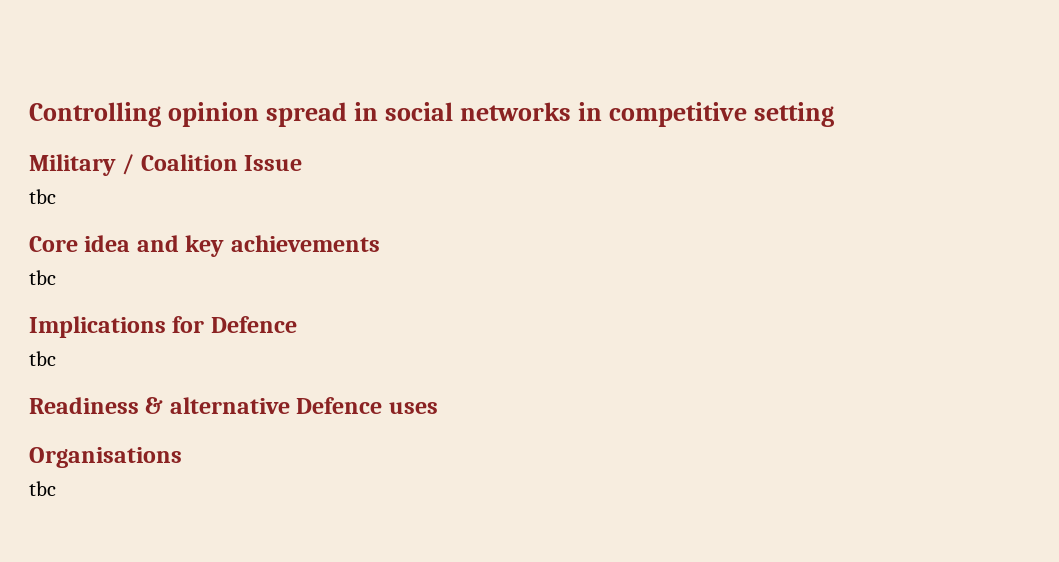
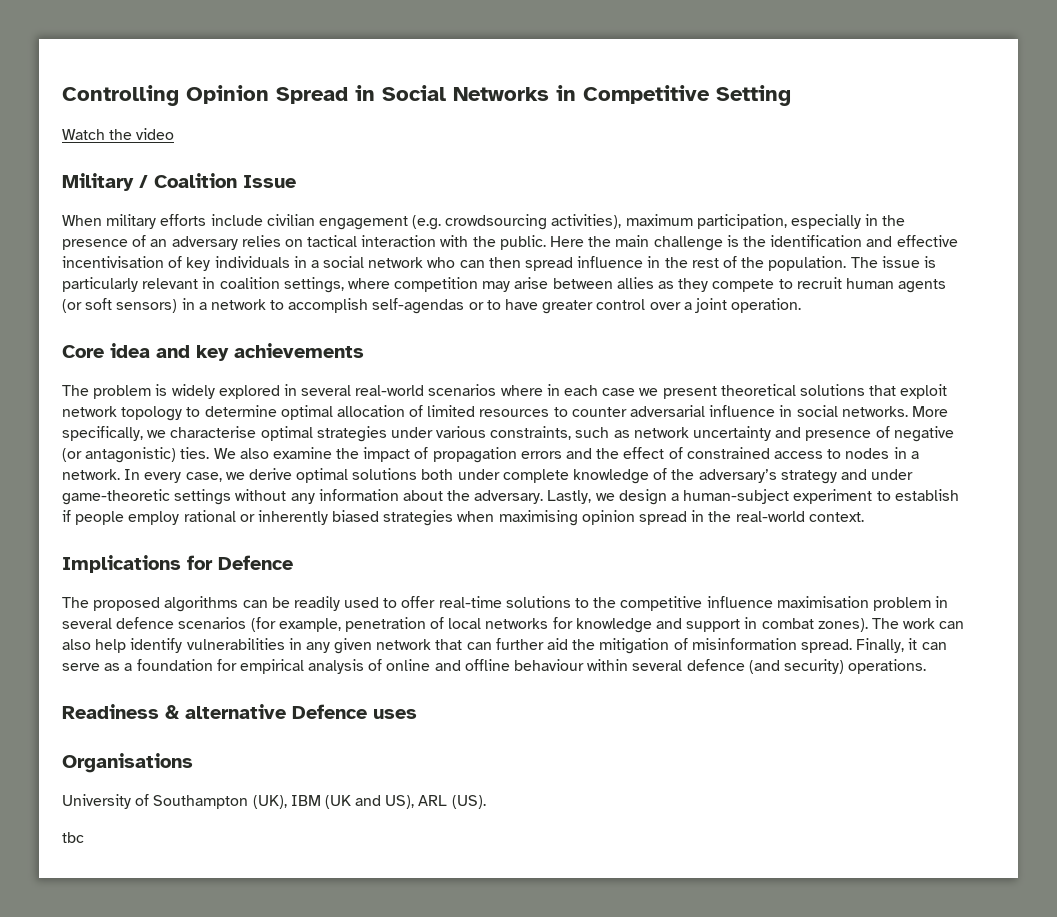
[168,102,835,127] [29,154,303,176] [29,189,56,204] opinion spread in social networks in competitive setting // Military / Coalition Issue // tbc -> [186,85,791,106] [62,128,175,140] [62,173,296,191] [62,214,906,230] [62,235,958,251] [62,256,936,271] [62,277,947,293] [62,298,802,314] Opinion Spread in Social Networks in Competitive Setting // Watch the video // Military / Coalition Issue // When military efforts include civilian engagement (e.g. crowdsourcing activities), maximum participation, especially in the presence of an adversary relies on tactical interaction with the public. Here the main challenge is the identification and effective incentivisation of key individuals in a social network who can then spread influence in the rest of the population. The issue is particularly relevant in coalition settings, where competition may arise between allies as they compete to recruit human agents (or soft sensors) in a network to accomplish self-agendas or to have greater control over a joint operation.
[29,270,56,285] [29,316,297,338] [29,351,56,366] tbc // Implications for Defence // tbc -> [62,384,948,399] [62,405,948,421] [62,426,954,442] [62,447,919,463] [62,468,914,484] [62,489,959,505] [62,510,864,526] [62,555,293,573] [62,596,949,612] [62,617,965,633] [62,638,947,654] [62,659,927,674] The problem is widely explored in several real-world scenarios where in each case we present theoretical solutions that exploit network topology to determine optimal allocation of limited resources to counter adversarial influence in social networks. More specifically, we characterise optimal strategies under various constraints, such as network uncertainty and presence of negative (or antagonistic) ties. We also examine the impact of propagation errors and the effect of constrained access to nodes in a network. In every case, we derive optimal solutions both under complete knowledge of the adversary’s strategy and under game-theoretic settings without any information about the adversary. Lastly, we design a human-subject experiment to establish if people employ rational or inherently biased strategies when maximising opinion spread in the real-world context. // Implications for Defence // The proposed algorithms can be readily used to offer real-time solutions to the competitive influence maximisation problem in several defence scenarios (for example, penetration of local networks for knowledge and support in combat zones). The work can also help identify vulnerabilities in any given network that can further aid the mitigation of misinformation spread. Finally, it can serve as a foundation for empirical analysis of online and offline behaviour within several defence (and security) operations.
(182, 457) none -> [62,794,486,809] // University of Southampton (UK), IBM (UK and US), ARL (US).

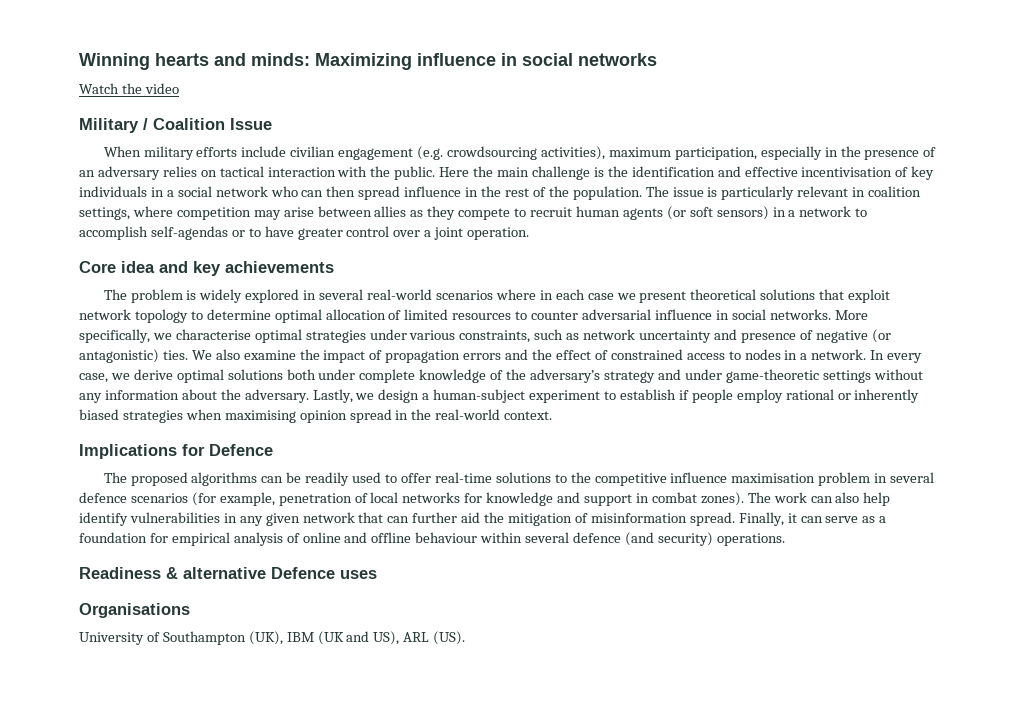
[62,85,791,106] Controlling Opinion Spread in Social Networks in Competitive Setting -> [79,53,657,70] Winning hearts and minds: Maximizing influence in social networks
[62,832,84,843] // tbc -> (466, 638) none

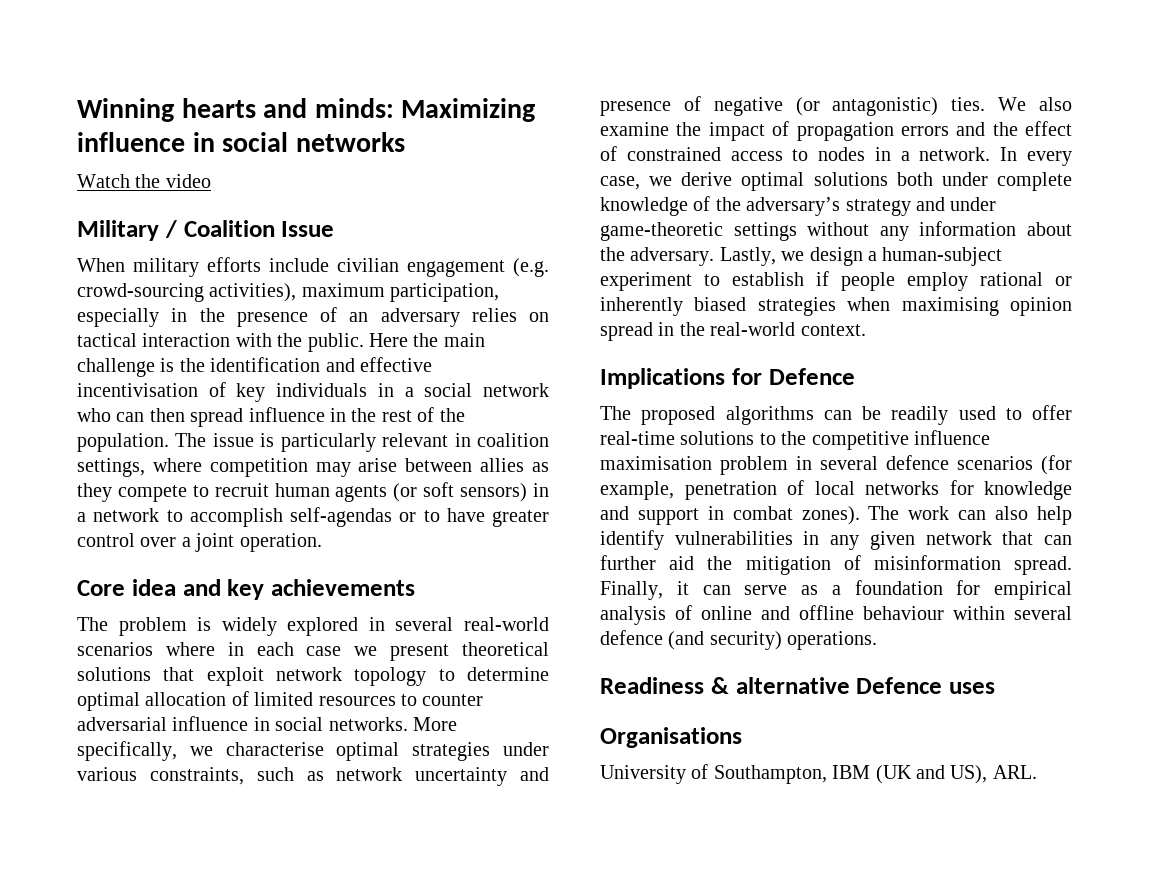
[447,146,538,160] crowdsourcing -> [77,283,204,302] crowd-sourcing
[162,631,283,645] Southampton (UK), -> [713,765,827,784] Southampton,
[403,631,466,645] ARL (US). -> [992,765,1037,779] ARL.

